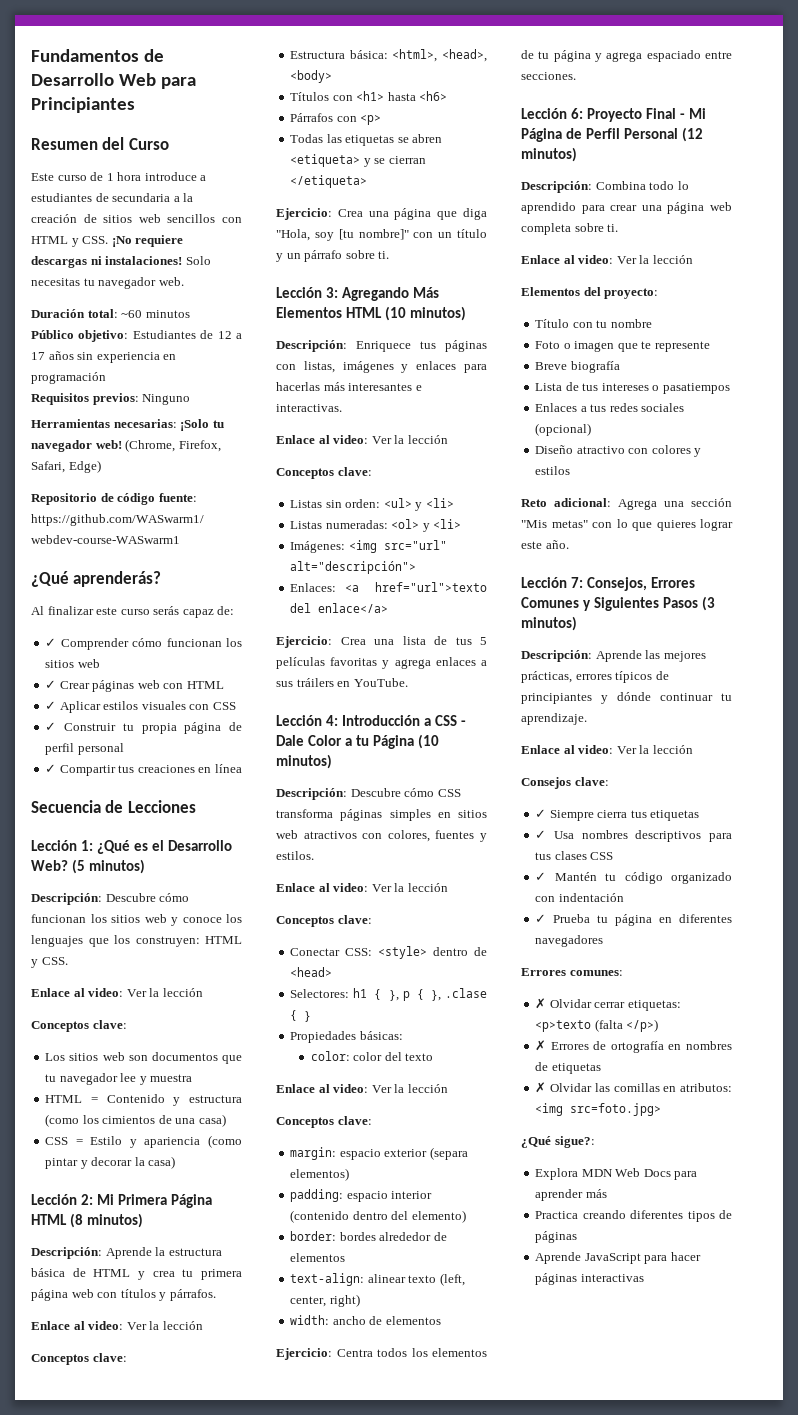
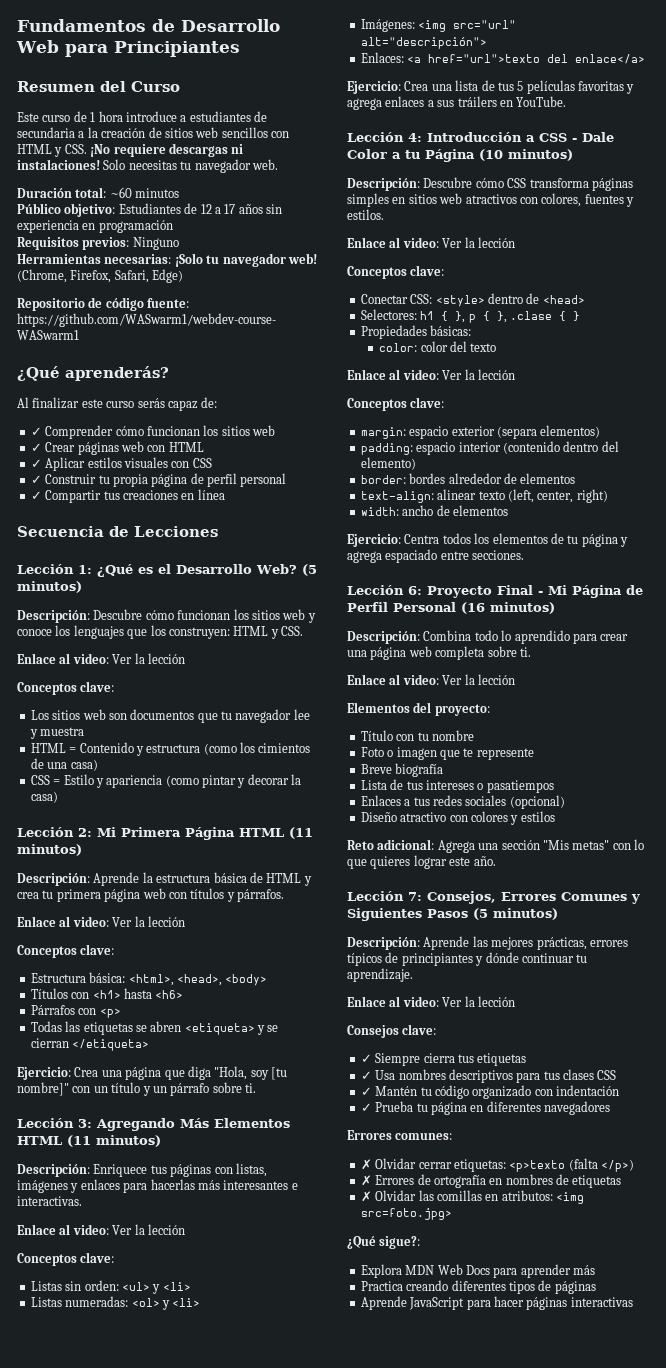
[69,1213,83,1228] (8 -> [289,827,313,839] (11
[384,306,406,321] (10 -> [67,1135,91,1147] (11
[681,127,703,142] (12 -> [461,602,485,614] (16
[701,596,715,611] (3 -> [473,908,488,920] (5

